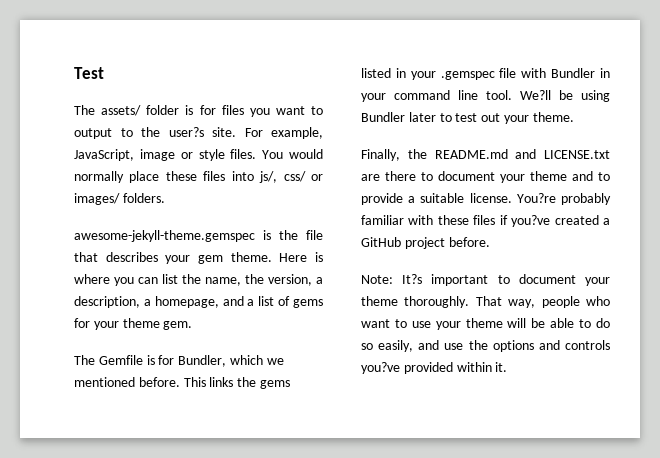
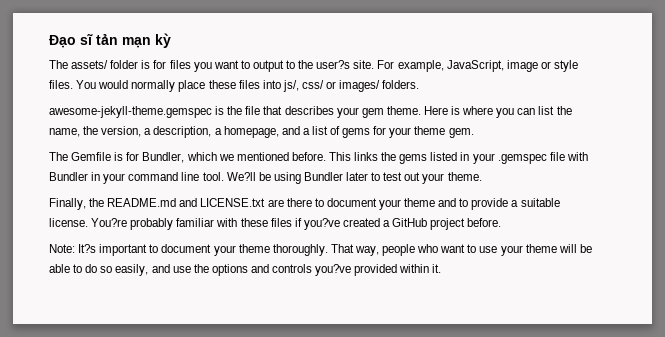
[74,67,104,79] Test -> [49,33,171,48] Đạo sĩ tản mạn kỳ

